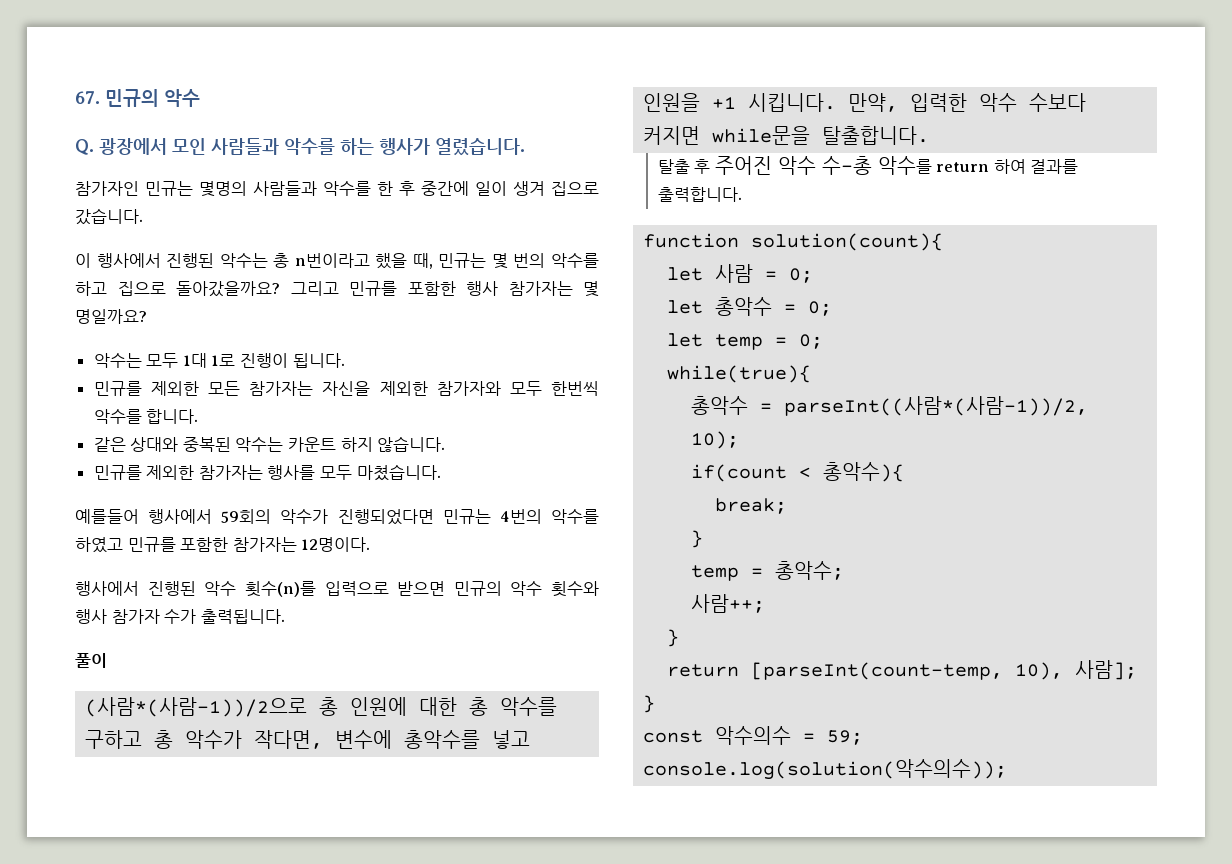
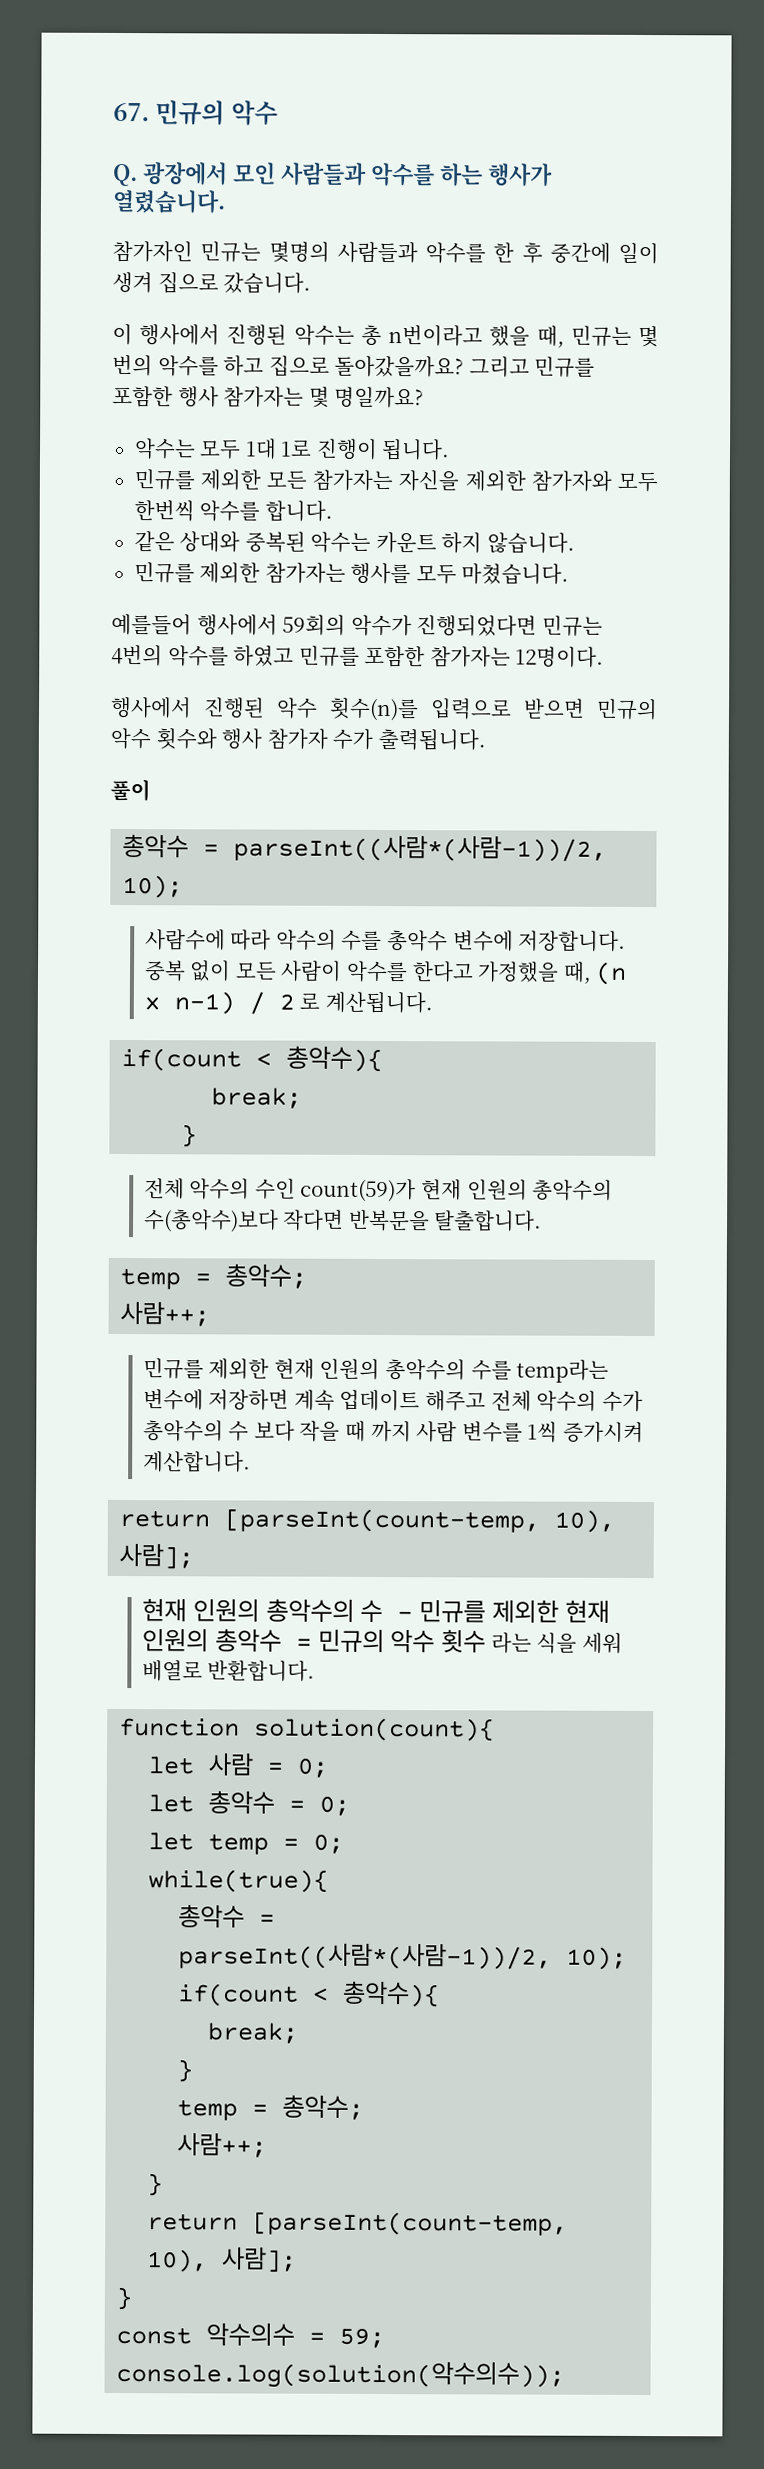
[85,697,558,717] [85,730,531,749] [643,93,1087,112] [643,126,930,145] [657,156,1079,175] [657,187,742,202] (사람*(사람-1))/2으로 총 인원에 대한 총 악수를 구하고 총 악수가 작다면, 변수에 총악수를 넣고 인원을 +1 시킵니다. 만약, 입력한 악수 수보다 커지면 while문을 탈출합니다. // 탈출 후 주어진 악수 수-총 악수를 return 하여 결과를 출력합니다. -> [122,834,608,862] [122,875,184,899] [144,929,627,952] [143,960,628,985] [143,991,433,1015] [121,1045,384,1073] [211,1087,303,1109] [181,1124,198,1148] [143,1178,614,1203] [143,1209,543,1233] [120,1263,308,1290] [120,1300,211,1327] [142,1358,610,1383] [142,1389,643,1413] [142,1420,644,1444] [142,1451,251,1473] [119,1508,616,1533] [119,1542,195,1570] [141,1598,611,1624] [141,1628,623,1654] [141,1660,316,1682] 총악수 = parseInt((사람*(사람-1))/2, 10); // 사람수에 따라 악수의 수를 총악수 변수에 저장합니다. 중복 없이 모든 사람이 악수를 한다고 가정했을 때, (n x n-1) / 2 로 계산됩니다. // if(count < 총악수){ // break; // } // 전체 악수의 수인 count(59)가 현재 인원의 총악수의 수(총악수)보다 작다면 반복문을 탈출합니다. // temp = 총악수; // 사람++; // 민규를 제외한 현재 인원의 총악수의 수를 temp라는 변수에 저장하면 계속 업데이트 해주고 전체 악수의 수가 총악수의 수 보다 작을 때 까지 사람 변수를 1씩 증가시켜 계산합니다. // return [parseInt(count-temp, 10), 사람]; // 현재 인원의 총악수의 수 - 민규를 제외한 현재 인원의 총악수 = 민규의 악수 횟수 라는 식을 세워 배열로 반환합니다.

